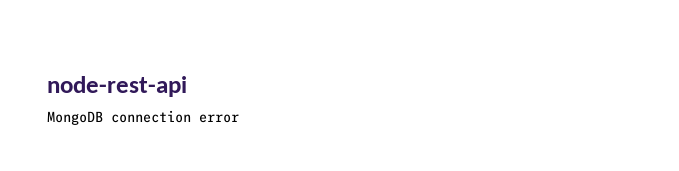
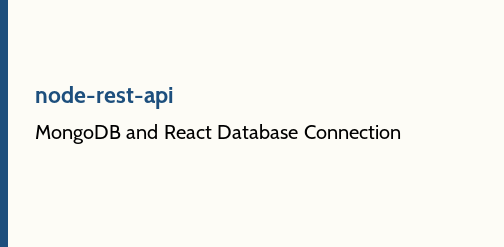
[111,110,239,123] connection error -> [126,124,401,139] and React Database Connection

